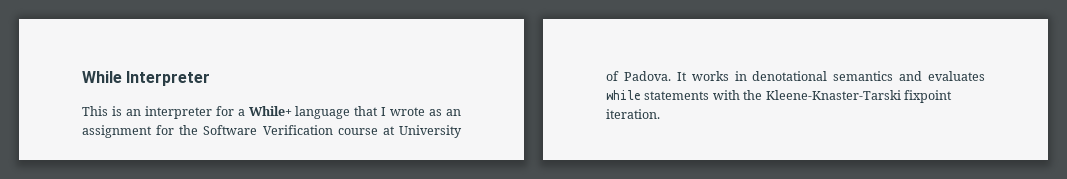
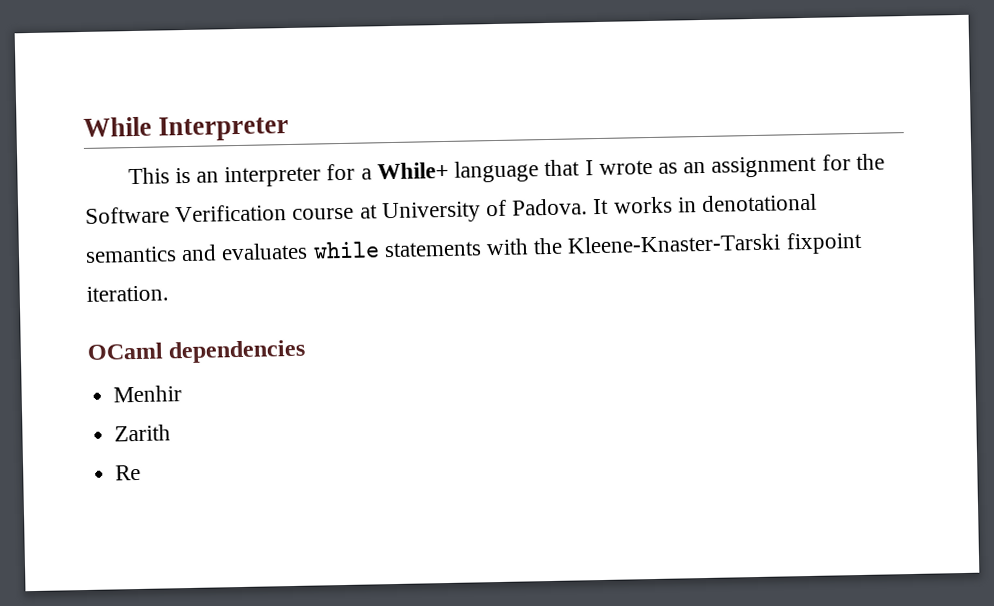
(660, 114) none -> [87,339,307,364] [113,385,183,403] [114,424,172,442] [115,464,142,481] // OCaml dependencies // Menhir // Zarith // Re

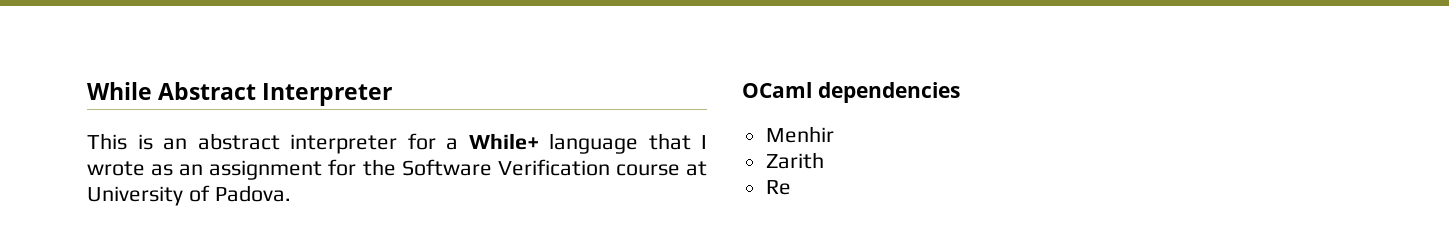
(152, 126) none -> [158,82,257,100] Abstract
(220, 177) none -> [197,133,280,150] abstract
[593,193,818,215] [85,231,863,263] [86,285,169,302] It works in denotational semantics and evaluates while statements with the Kleene-Knaster-Tarski fixpoint iteration. -> (291, 193) none

